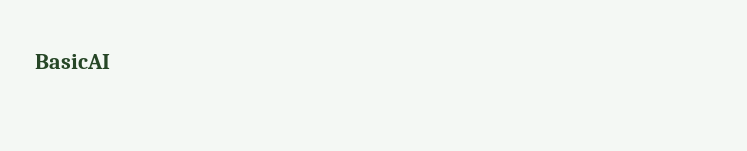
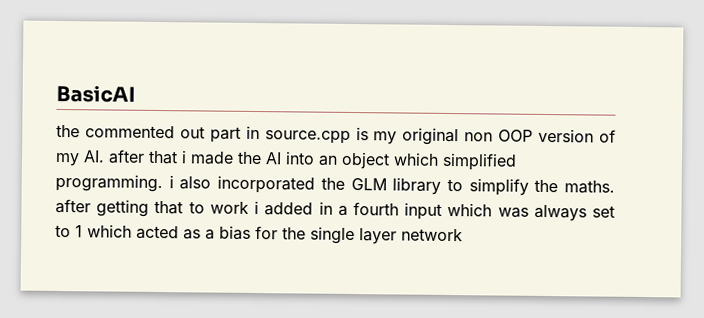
(110, 61) none -> [56,124,617,146] [55,149,517,171] [55,173,615,196] [55,198,616,222] [55,224,463,245] // the commented out part in source.cpp is my original non OOP version of my AI. after that i made the AI into an object which simplified programming. i also incorporated the GLM library to simplify the maths. after getting that to work i added in a fourth input which was always set to 1 which acted as a bias for the single layer network

